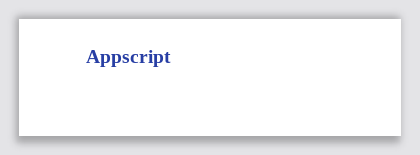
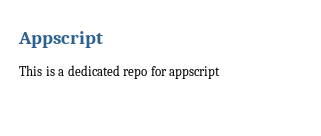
(171, 58) none -> [19,65,221,79] // This is a dedicated repo for appscript

